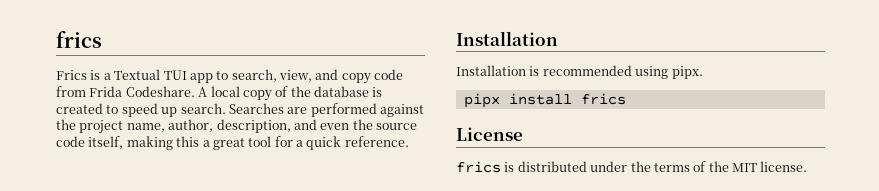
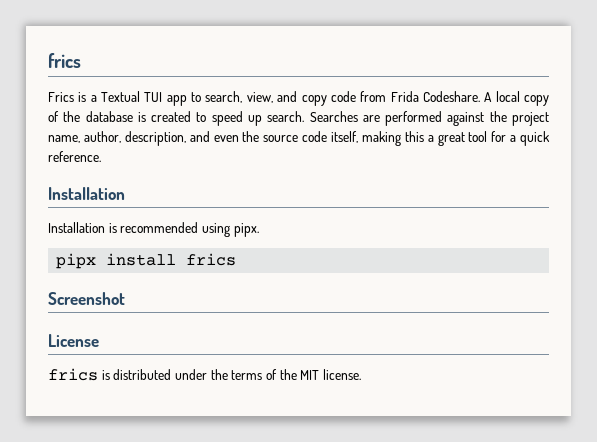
(626, 99) none -> [48,292,125,305] // Screenshot

